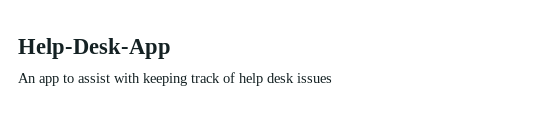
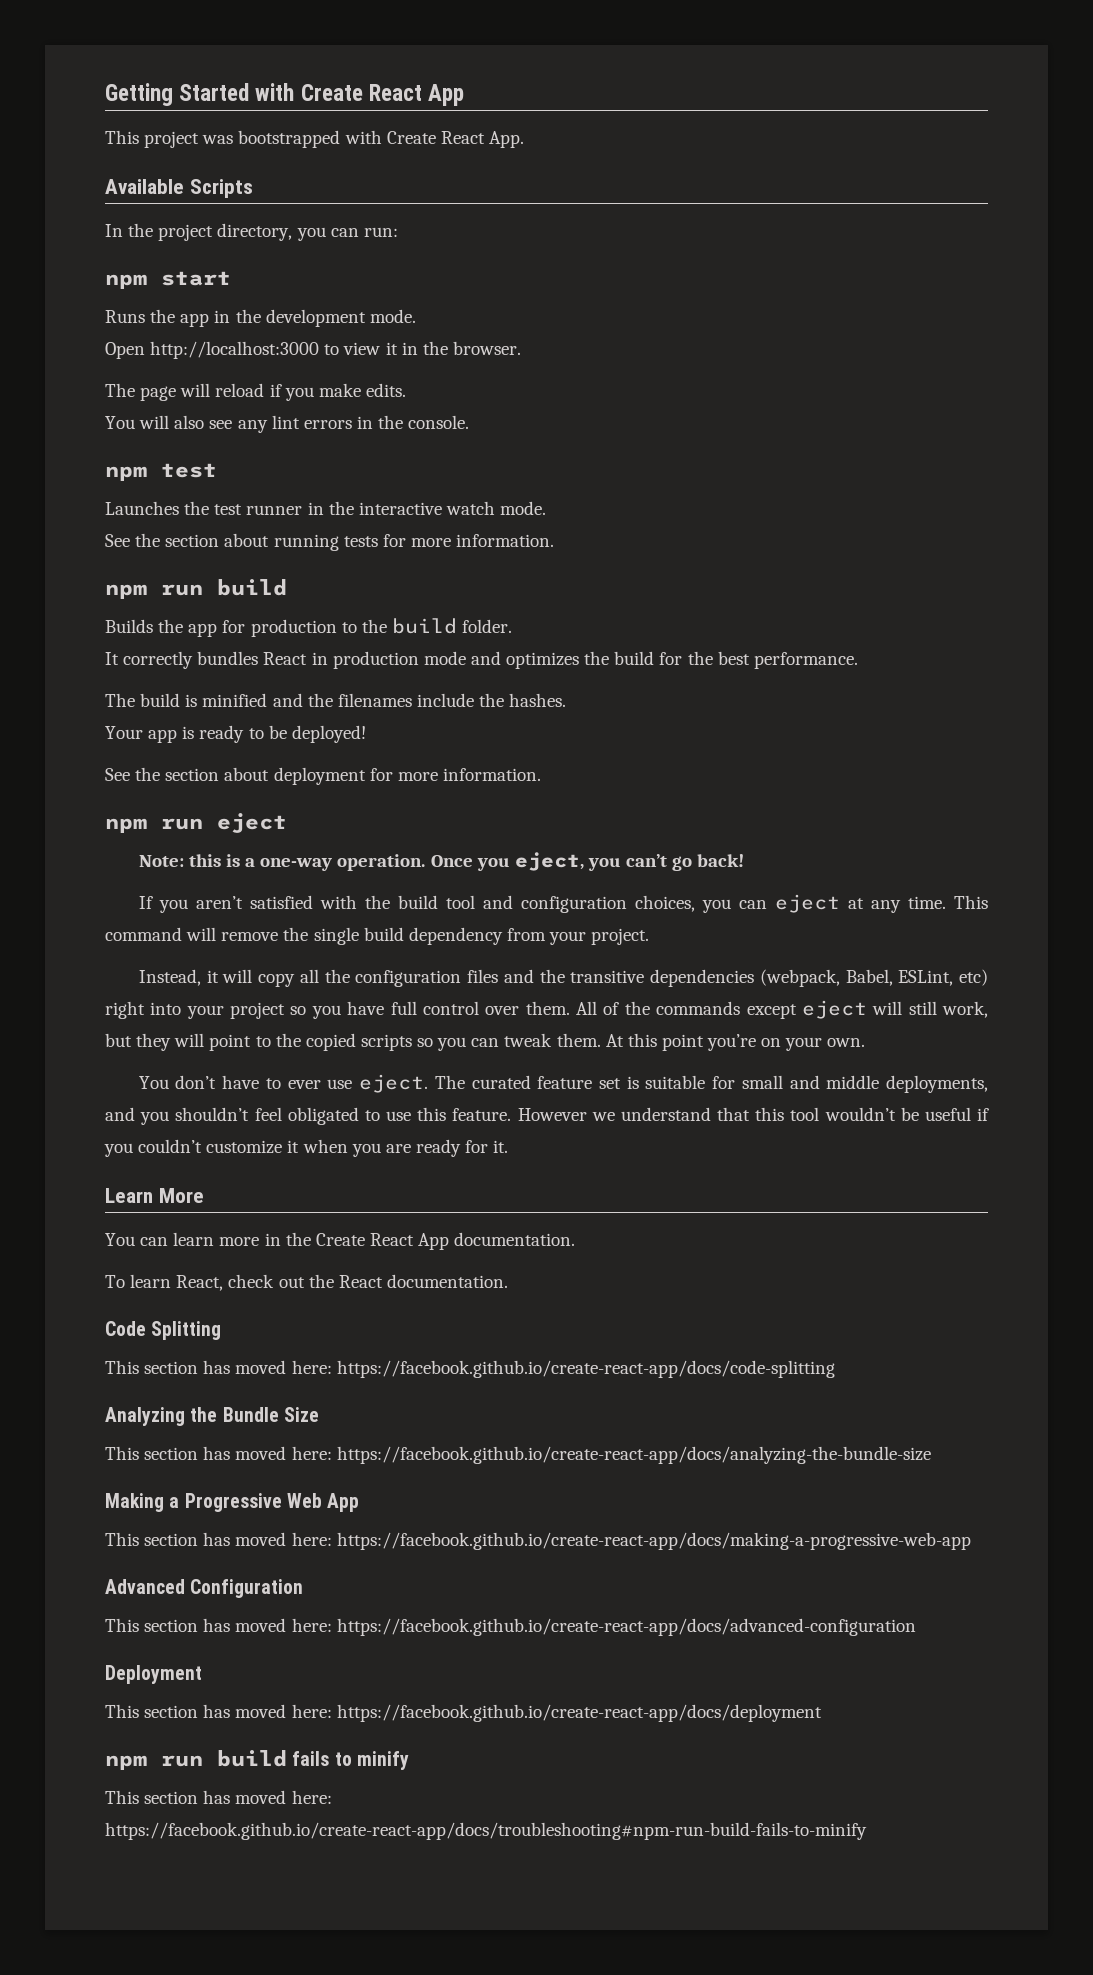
[18,38,171,59] [18,72,332,86] Help-Desk-App // An app to assist with keeping track of help desk issues -> [105,83,465,106] [105,130,524,148] [105,179,253,198] [105,223,398,241] [105,271,231,289] [105,309,416,327] [105,341,521,359] [105,383,406,401] [105,415,470,433] [105,463,217,481] [105,501,547,515] [105,533,555,551] [105,579,287,599] [105,618,513,637] [105,651,858,669] [105,693,567,707] [105,725,366,743] [105,767,541,785] [105,813,287,833] [138,852,745,871] [138,894,988,913] [105,927,650,945] [138,969,989,987] [105,1000,988,1019] [105,1033,866,1051] [138,1074,988,1093] [105,1107,989,1125] [104,1139,509,1157] [105,1188,204,1203] [105,1232,576,1250] [105,1274,508,1291] [105,1321,222,1340] [105,1360,835,1378] [105,1407,319,1426] [105,1446,931,1464] [105,1493,360,1512] [105,1532,971,1550] [105,1579,304,1598] [105,1618,916,1636] [105,1665,202,1684] [105,1704,822,1722] [105,1750,409,1770] [105,1790,332,1804] [105,1822,867,1840] Getting Started with Create React App // This project was bootstrapped with Create React App. // Available Scripts // In the project directory, you can run: // npm start // Runs the app in the development mode. // Open http://localhost:3000 to view it in the browser. // The page will reload if you make edits. // You will also see any lint errors in the console. // npm test // Launches the test runner in the interactive watch mode. // See the section about running tests for more information. // npm run build // Builds the app for production to the build folder. // It correctly bundles React in production mode and optimizes the build for the best performance. // The build is minified and the filenames include the hashes. // Your app is ready to be deployed! // See the section about deployment for more information. // npm run eject // Note: this is a one-way operation. Once you eject, you can’t go back! // If you aren’t satisfied with the build tool and configuration choices, you can eject at any time. This command will remove the single build dependency from your project. // Instead, it will copy all the configuration files and the transitive dependencies (webpack, Babel, ESLint, etc) right into your project so you have full control over them. All of the commands except eject will still work, but they will point to the copied scripts so you can tweak them. At this point you’re on your own. // You don’t have to ever use eject. The curated feature set is suitable for small and middle deployments, and you shouldn’t feel obligated to use this feature. However we understand that this tool wouldn’t be useful if you couldn’t customize it when you are ready for it. // Learn More // You can learn more in the Create React App documentation. // To learn React, check out the React documentation. // Code Splitting // This section has moved here: https://facebook.github.io/create-react-app/docs/code-splitting // Analyzing the Bundle Size // This section has moved here: https://facebook.github.io/create-react-app/docs/analyzing-the-bundle-size // Making a Progressive Web App // This section has moved here: https://facebook.github.io/create-react-app/docs/making-a-progressive-web-app // Advanced Configuration // This section has moved here: https://facebook.github.io/create-react-app/docs/advanced-configuration // Deployment // This section has moved here: https://facebook.github.io/create-react-app/docs/deployment // npm run build fails to minify // This section has moved here: https://facebook.github.io/create-react-app/docs/troubleshooting#npm-run-build-fails-to-minify

